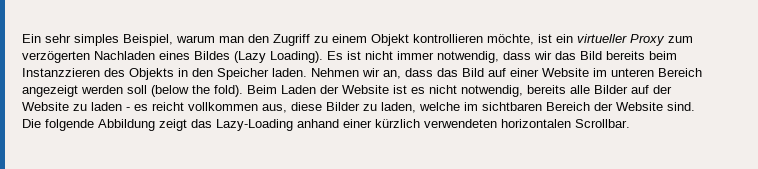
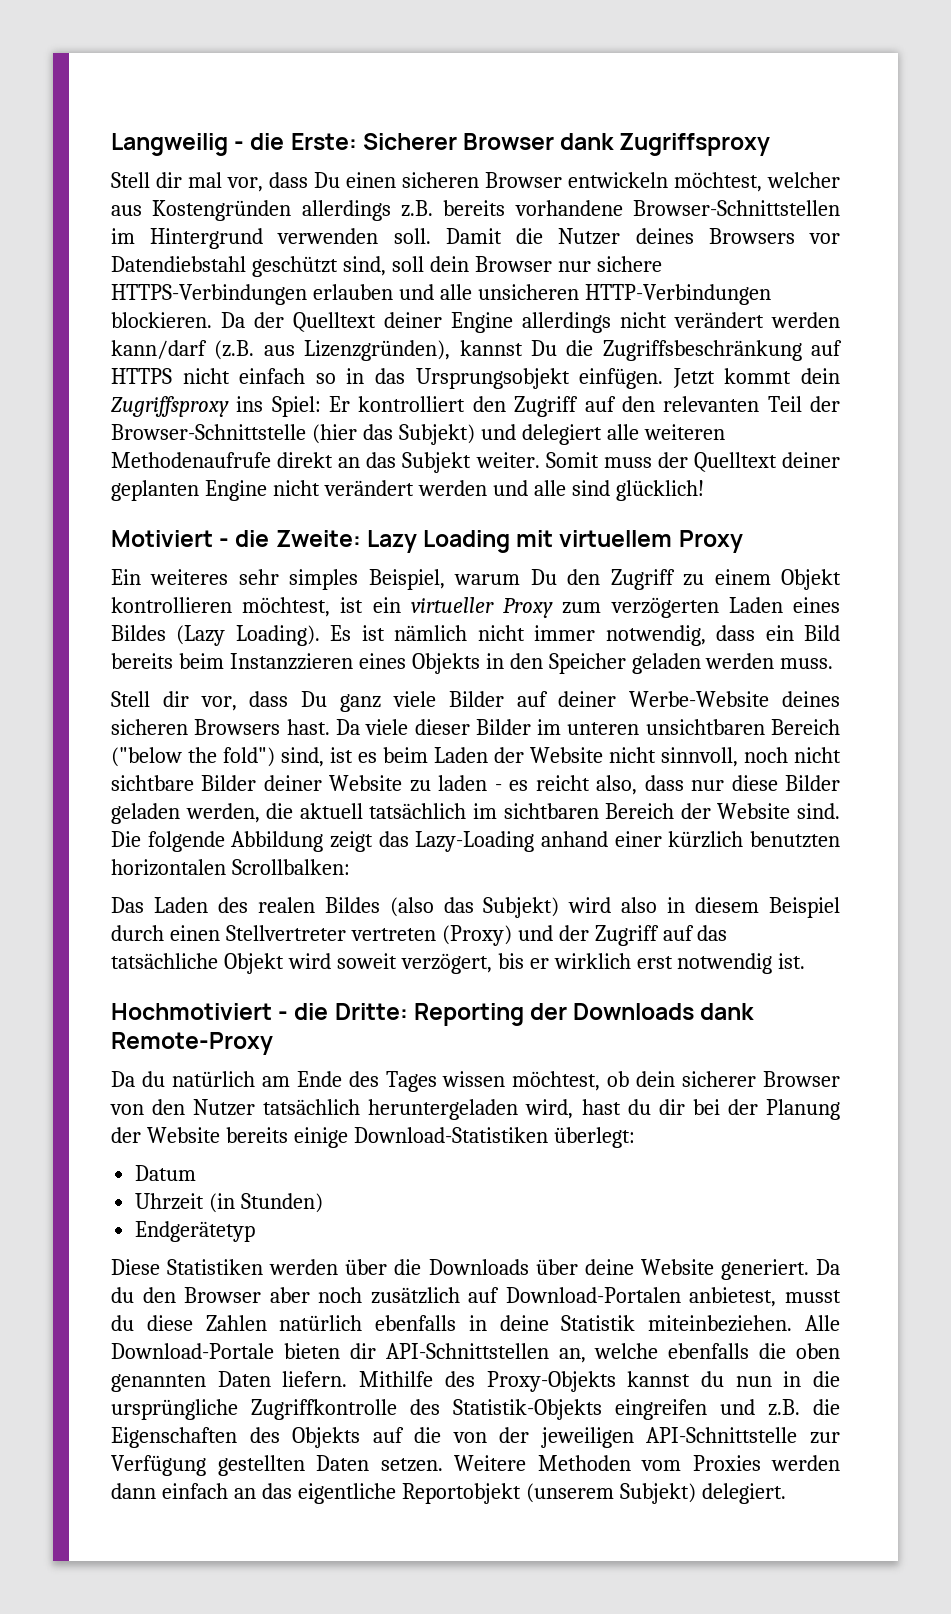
[22,34,41,43] Ein -> [111,133,771,156] [111,172,840,192] [111,200,840,221] [111,228,840,249] [111,256,662,277] [111,284,771,305] [111,312,840,333] [111,340,842,361] [111,368,841,389] [111,396,841,417] [111,424,725,445] [111,452,841,473] [111,480,704,501] [111,530,743,553] [111,569,229,585] Langweilig - die Erste: Sicherer Browser dank Zugriffsproxy // Stell dir mal vor, dass Du einen sicheren Browser entwickeln möchtest, welcher aus Kostengründen allerdings z.B. bereits vorhandene Browser-Schnittstellen im Hintergrund verwenden soll. Damit die Nutzer deines Browsers vor Datendiebstahl geschützt sind, soll dein Browser nur sichere HTTPS-Verbindungen erlauben und alle unsicheren HTTP-Verbindungen blockieren. Da der Quelltext deiner Engine allerdings nicht verändert werden kann/darf (z.B. aus Lizenzgründen), kannst Du die Zugriffsbeschränkung auf HTTPS nicht einfach so in das Ursprungsobjekt einfügen. Jetzt kommt dein Zugriffsproxy ins Spiel: Er kontrolliert den Zugriff auf den relevanten Teil der Browser-Schnittstelle (hier das Subjekt) und delegiert alle weiteren Methodenaufrufe direkt an das Subjekt weiter. Somit muss der Quelltext deiner geplanten Engine nicht verändert werden und alle sind glücklich! // Motiviert - die Zweite: Lazy Loading mit virtuellem Proxy // Ein weiteres
[219,36,244,43] man -> [530,569,557,585] Du
[487,34,534,45] möchte, -> [242,597,331,617] möchtest,
[94,51,155,60] Nachladen -> [728,597,783,613] Laden
(361, 55) none -> [394,625,468,641] nämlich
[534,51,576,60] wir das -> [765,625,794,641] ein
[104,68,125,77] des -> [358,653,406,669] eines
[272,68,702,79] [22,85,672,97] laden. Nehmen wir an, dass das Bild auf einer Website im unteren Bereich angezeigt werden soll (below the fold). Beim Laden der Website ist es nicht notwendig, bereits alle Bilder auf der -> [631,653,834,674] [111,691,840,712] [111,719,840,735] [111,747,841,767] [111,775,322,791] geladen werden muss. // Stell dir vor, dass Du ganz viele Bilder auf deiner Werbe-Website deines sicheren Browsers hast. Da viele dieser Bilder im unteren unsichtbaren Bereich ("below the fold") sind, ist es beim Laden der Website nicht sinnvoll, noch nicht sichtbare Bilder deiner
[188,102,460,113] vollkommen aus, diese Bilder zu laden, welche -> [596,775,840,795] [111,803,467,824] also, dass nur diese Bilder geladen werden, die aktuell tatsächlich
[424,119,630,128] verwendeten horizontalen Scrollbar. -> [750,831,840,848] [111,859,350,876] [111,897,840,918] [111,925,728,946] [111,953,806,974] [111,1003,755,1026] [111,1032,273,1055] [111,1071,840,1092] [110,1099,841,1120] [111,1127,635,1148] [135,1165,197,1181] [135,1193,324,1213] [135,1221,256,1242] [111,1259,841,1280] [111,1287,841,1307] [111,1315,840,1332] [111,1343,840,1363] [111,1371,841,1392] [111,1399,840,1420] [111,1427,840,1448] [111,1455,840,1476] [111,1483,786,1504] benutzten horizontalen Scrollbalken: // Das Laden des realen Bildes (also das Subjekt) wird also in diesem Beispiel durch einen Stellvertreter vertreten (Proxy) und der Zugriff auf das tatsächliche Objekt wird soweit verzögert, bis er wirklich erst notwendig ist. // Hochmotiviert - die Dritte: Reporting der Downloads dank Remote-Proxy // Da du natürlich am Ende des Tages wissen möchtest, ob dein sicherer Browser von den Nutzer tatsächlich heruntergeladen wird, hast du dir bei der Planung der Website bereits einige Download-Statistiken überlegt: // Datum // Uhrzeit (in Stunden) // Endgerätetyp // Diese Statistiken werden über die Downloads über deine Website generiert. Da du den Browser aber noch zusätzlich auf Download-Portalen anbietest, musst du diese Zahlen natürlich ebenfalls in deine Statistik miteinbeziehen. Alle Download-Portale bieten dir API-Schnittstellen an, welche ebenfalls die oben genannten Daten liefern. Mithilfe des Proxy-Objekts kannst du nun in die ursprüngliche Zugriffkontrolle des Statistik-Objekts eingreifen und z.B. die Eigenschaften des Objekts auf die von der jeweiligen API-Schnittstelle zur Verfügung gestellten Daten setzen. Weitere Methoden vom Proxies werden dann einfach an das eigentliche Reportobjekt (unserem Subjekt) delegiert.

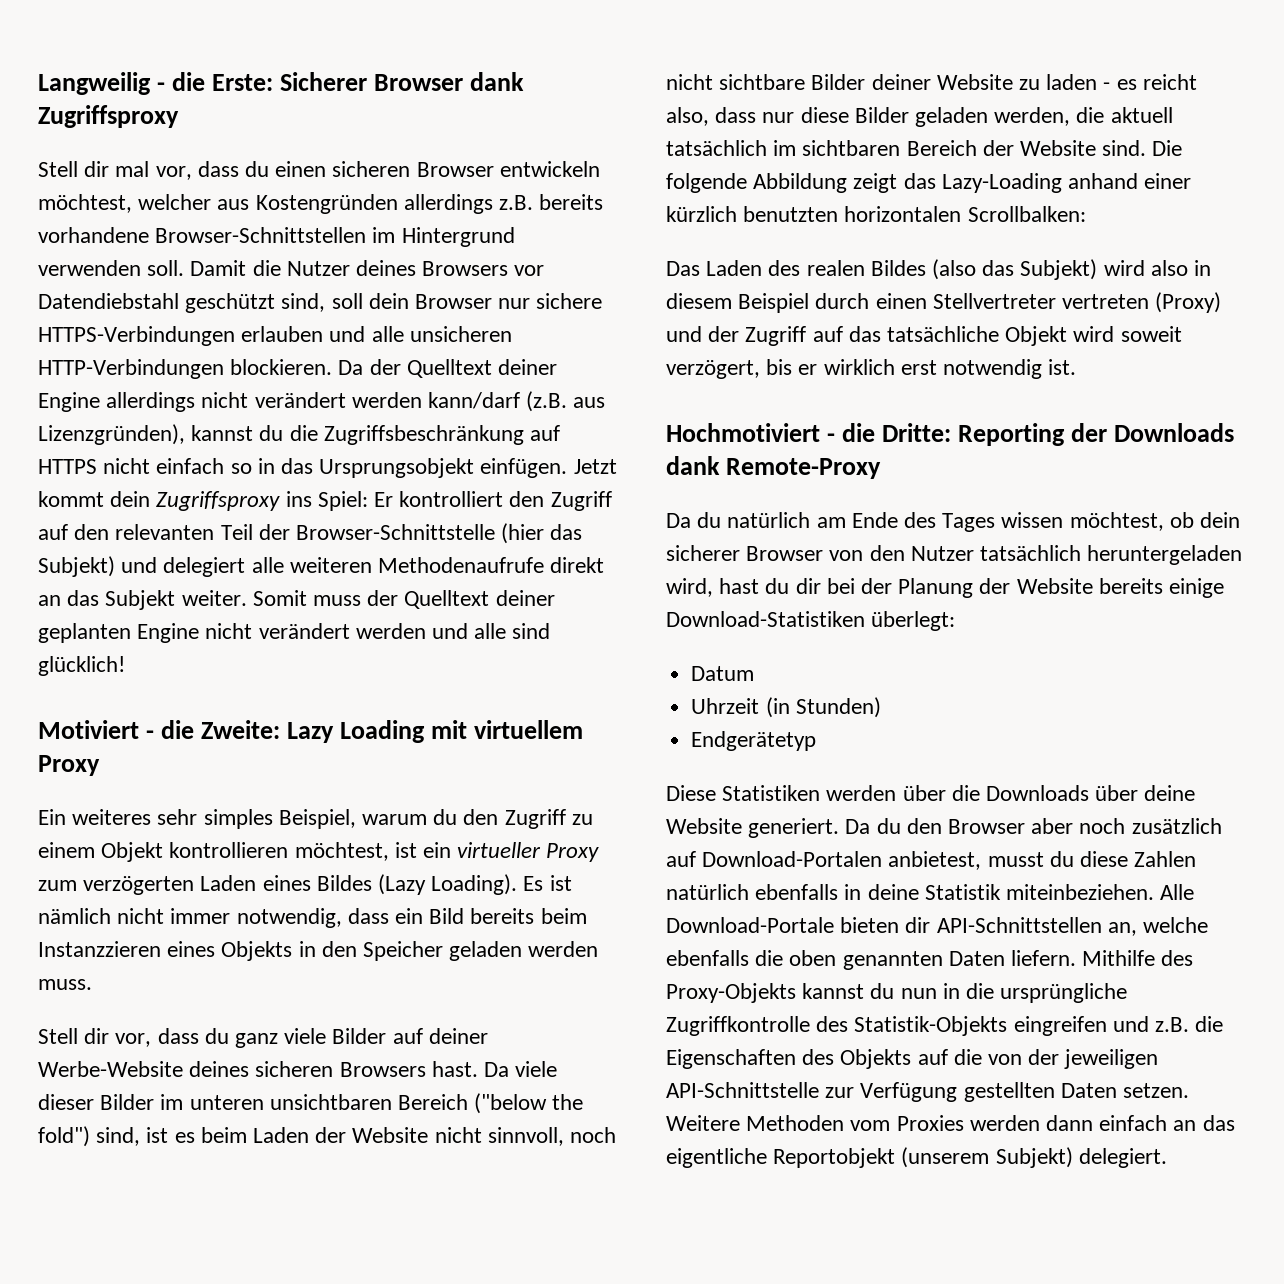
[314,172,340,188] Du -> [245,161,270,177] du
[530,340,557,356] Du -> [259,425,284,441] du
[530,569,557,585] Du -> [433,809,458,825] du
[301,691,328,707] Du -> [204,1028,229,1044] du

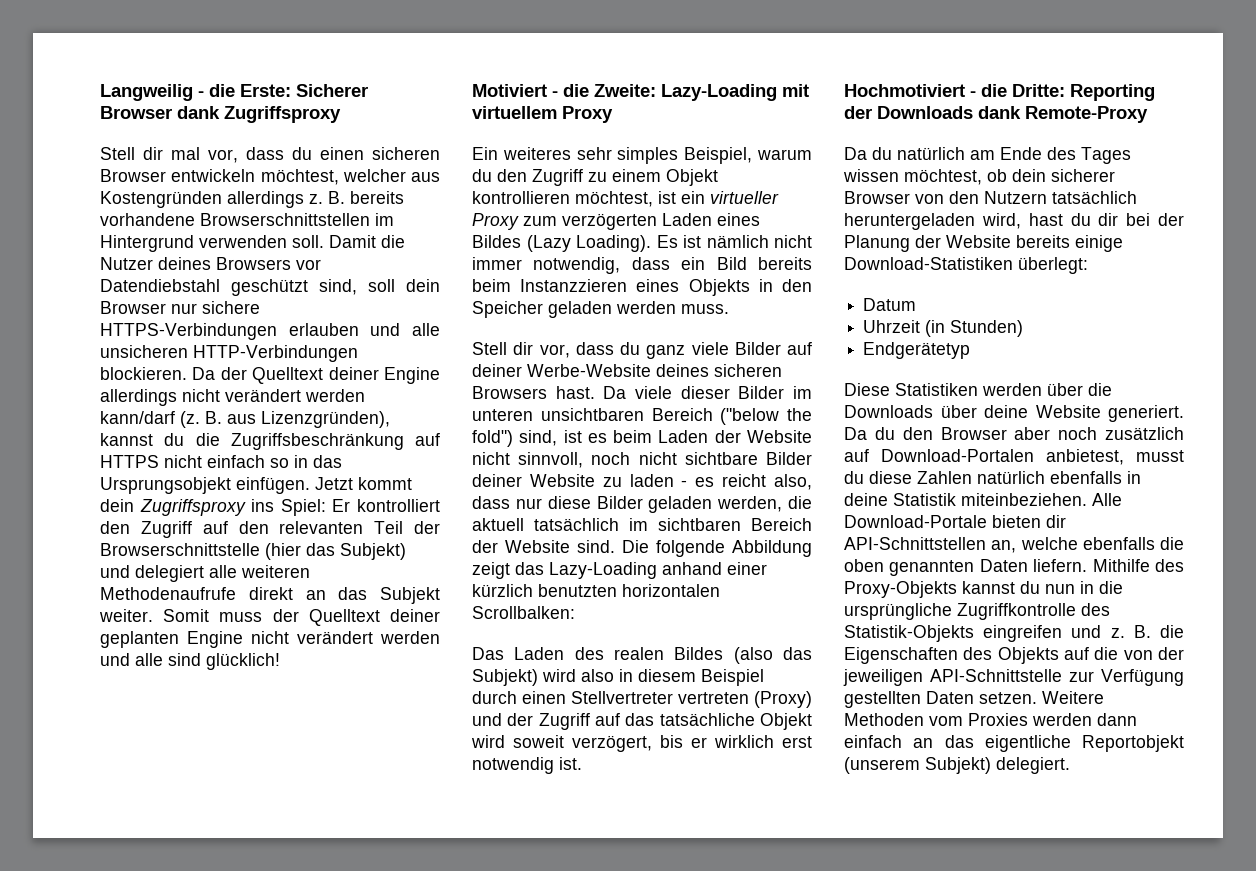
[499,195,534,210] z.B. -> [309,191,345,204] z. B.
[155,227,367,243] Browser-Schnittstellen -> [200,213,370,226] Browserschnittstellen
[526,391,568,412] (z.B. -> [180,411,222,428] (z. B.
[296,524,496,540] Browser-Schnittstelle -> [100,543,260,556] Browserschnittstelle
[287,720,426,743] Lazy Loading -> [661,84,777,101] Lazy-Loading
[910,546,974,561] Nutzer -> [984,191,1047,204] Nutzern
[1155,1017,1190,1032] z.B. -> [1110,625,1151,638] z. B.

